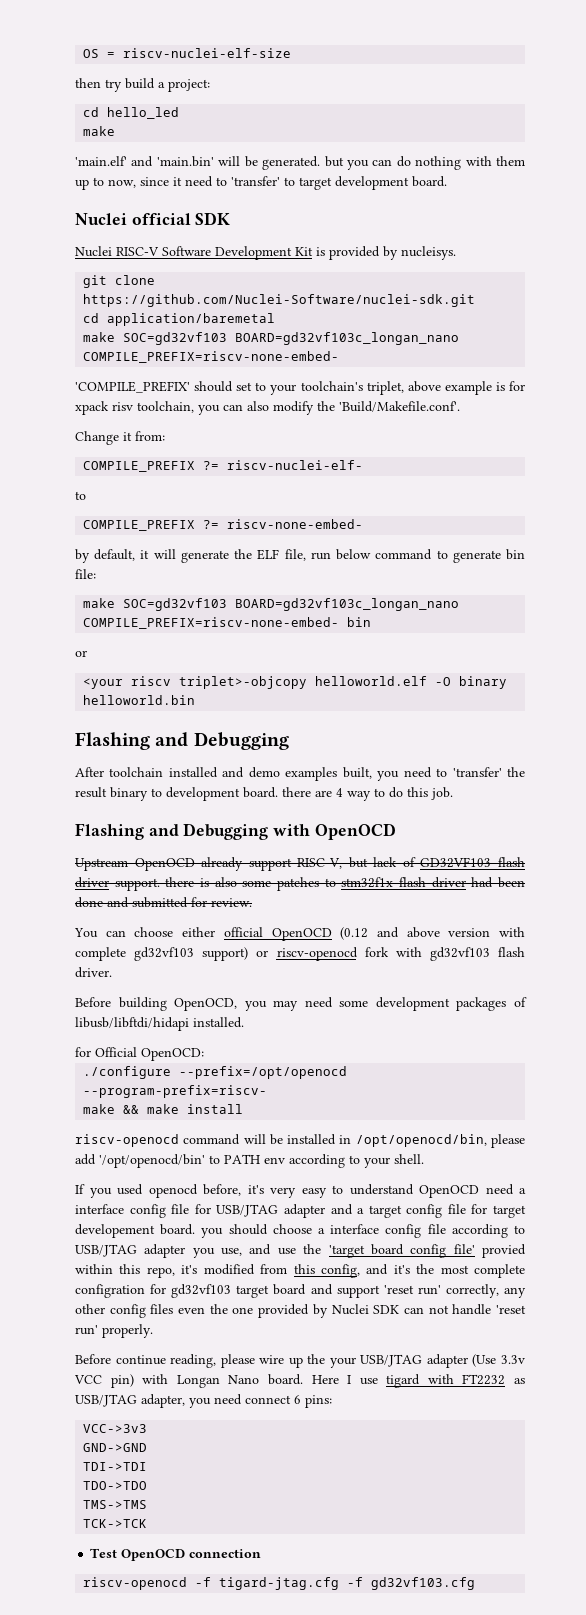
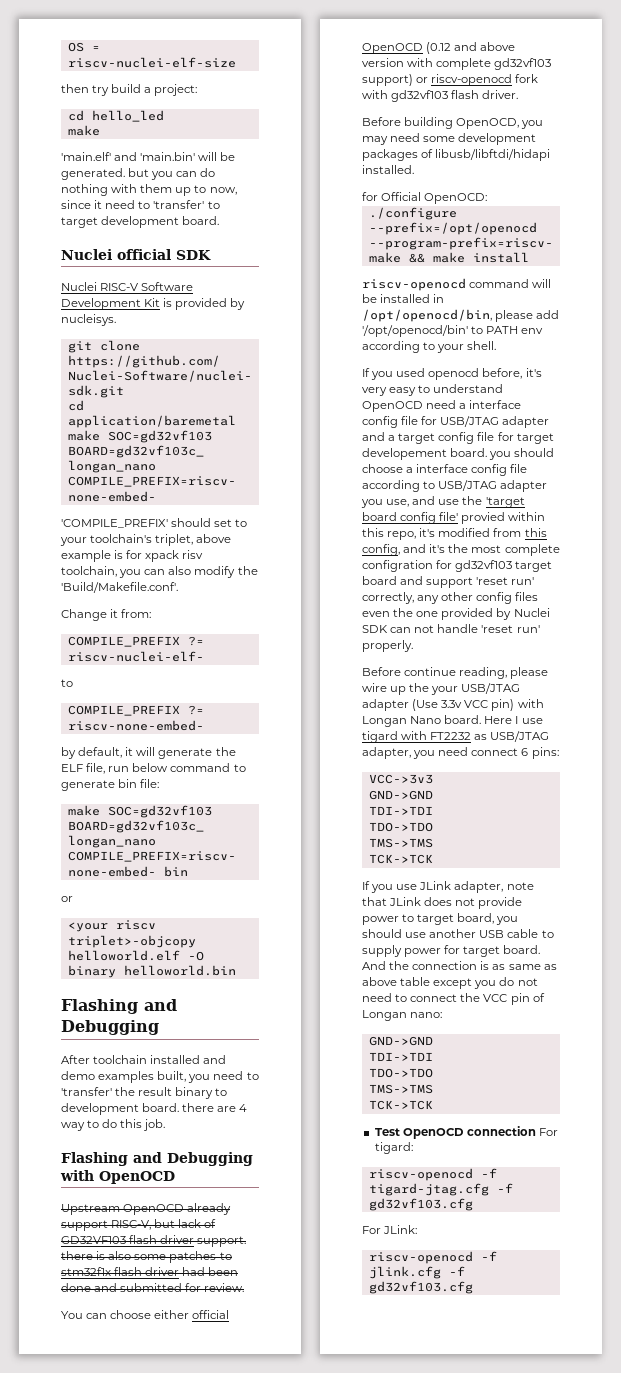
(148, 1523) none -> [362,881,534,893] [362,897,523,909] [362,913,519,925] [362,929,554,938] [362,945,541,957] [362,961,557,970] [362,977,538,989] [362,993,545,1005] [362,1010,443,1021] [368,1036,433,1046] [368,1052,433,1061] [368,1068,433,1078] [368,1084,433,1094] [368,1100,433,1110] // If you use JLink adapter, note that JLink does not provide power to target board, you should use another USB cable to supply power for target board. And the connection is as same as above table except you do not need to connect the VCC pin of Longan nano: // GND->GND // TDI->TDI // TDO->TDO // TMS->TMS // TCK->TCK
(262, 1553) none -> [538,1128,558,1136] [374,1142,413,1154] For tigard:
(476, 1583) none -> [362,1225,418,1234] [368,1251,497,1264] [368,1266,465,1279] [368,1281,473,1294] // For JLink: // riscv-openocd -f jlink.cfg -f gd32vf103.cfg

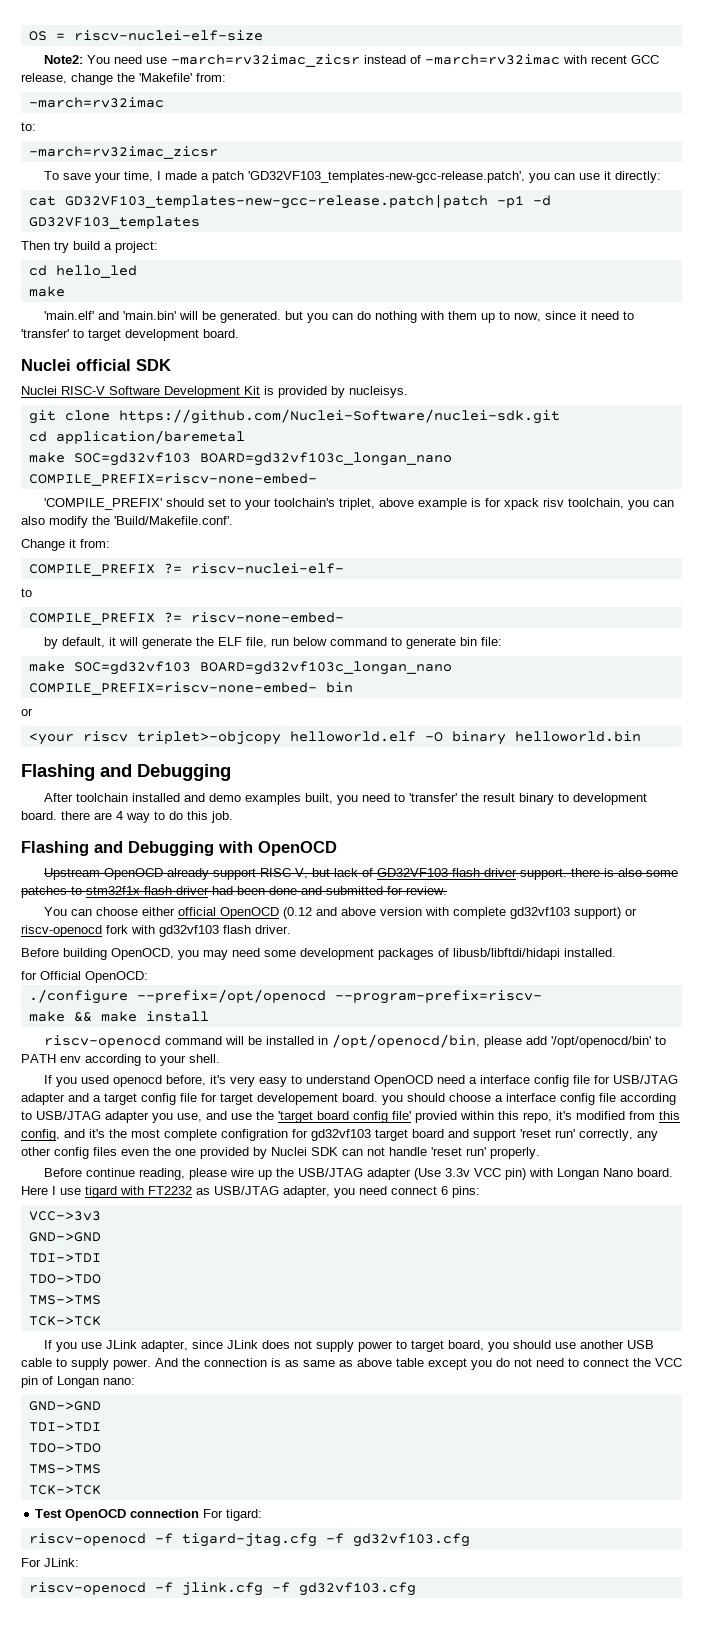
[61,84,89,93] then -> [43,54,659,67] [21,73,226,85] [28,97,164,108] [21,122,36,131] [28,146,218,159] [43,171,661,183] [28,194,551,209] [28,216,200,229] [21,241,50,250] Note2: You need use -march=rv32imac_zicsr instead of -march=rv32imac with recent GCC release, change the 'Makefile' from: // -march=rv32imac // to: // -march=rv32imac_zicsr // To save your time, I made a patch 'GD32VF103_templates-new-gcc-release.patch', you can use it directly: // cat GD32VF103_templates-new-gcc-release.patch|patch -p1 -d GD32VF103_templates // Then
[431,686,459,695] your -> (294, 1172) none
[506,882,534,890] [362,897,387,906] note that -> [191,1340,223,1349] since
[478,897,523,909] provide -> [315,1340,354,1352] supply
[404,945,541,957] power for target board. -> [113,1359,151,1370] power.

